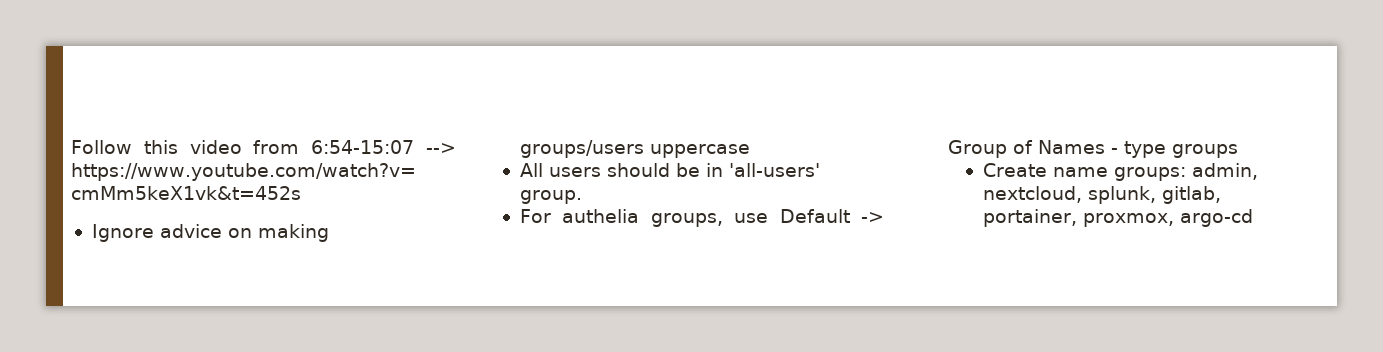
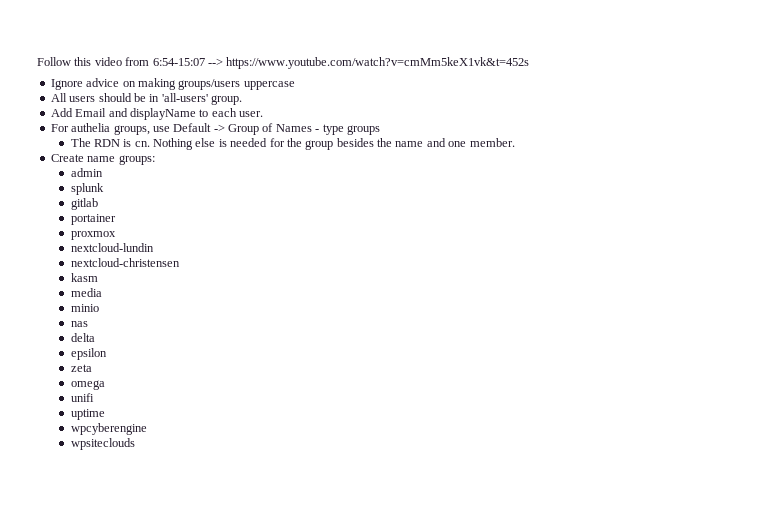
(582, 197) none -> [50,108,263,120] // Add Email and displayName to each user.
[982,163,1258,181] [982,186,1221,204] [982,209,1253,227] Create name groups: admin, nextcloud, splunk, gitlab, portainer, proxmox, argo-cd -> [70,138,515,150] [50,154,155,165] [70,168,103,177] [70,183,104,195] [70,198,98,210] [70,214,116,225] [70,231,116,240] [70,243,154,252] [70,258,180,267] [70,273,98,282] [70,288,102,297] [70,304,99,312] [70,321,88,327] [70,333,95,342] [70,348,107,360] [70,364,92,372] [70,380,105,390] [70,393,94,402] [70,409,105,420] [70,423,147,435] [70,438,135,450] The RDN is cn. Nothing else is needed for the group besides the name and one member. // Create name groups: // admin // splunk // gitlab // portainer // proxmox // nextcloud-lundin // nextcloud-christensen // kasm // media // minio // nas // delta // epsilon // zeta // omega // unifi // uptime // wpcyberengine // wpsiteclouds

